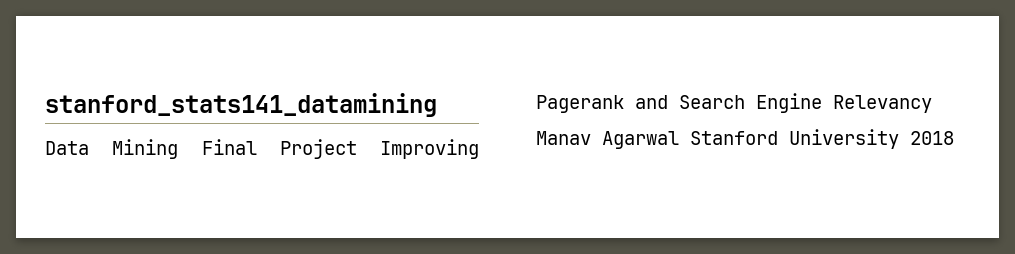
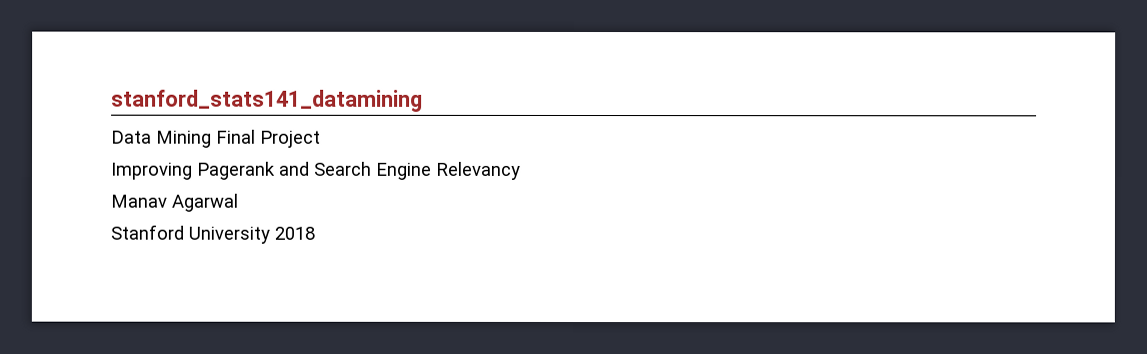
(357, 149) none -> (321, 139) //
(679, 140) none -> (238, 202) //

